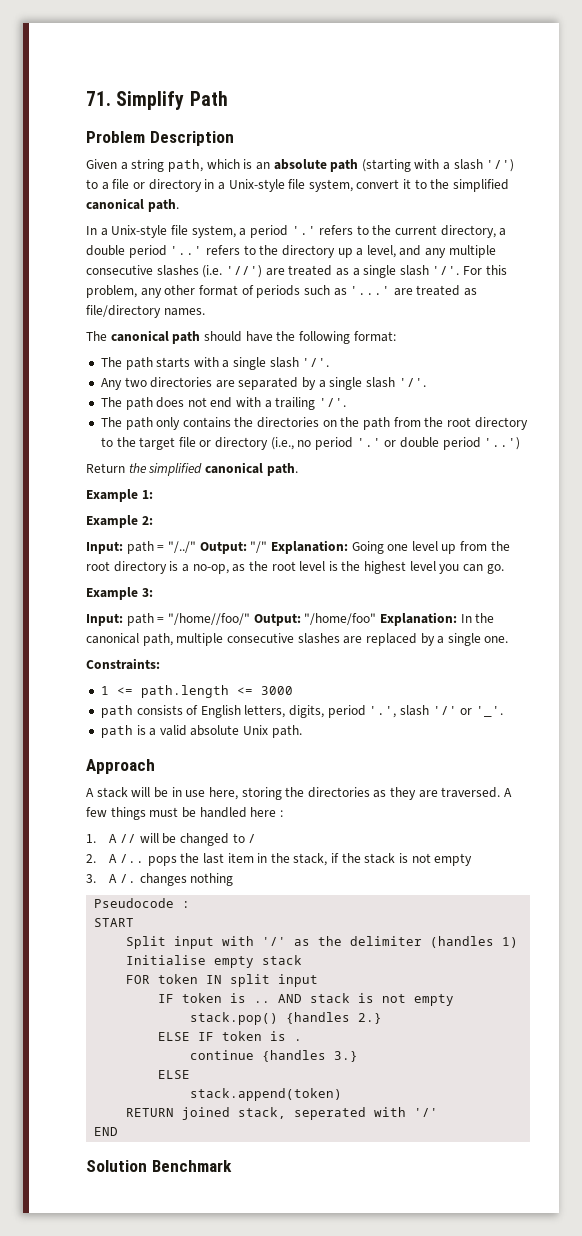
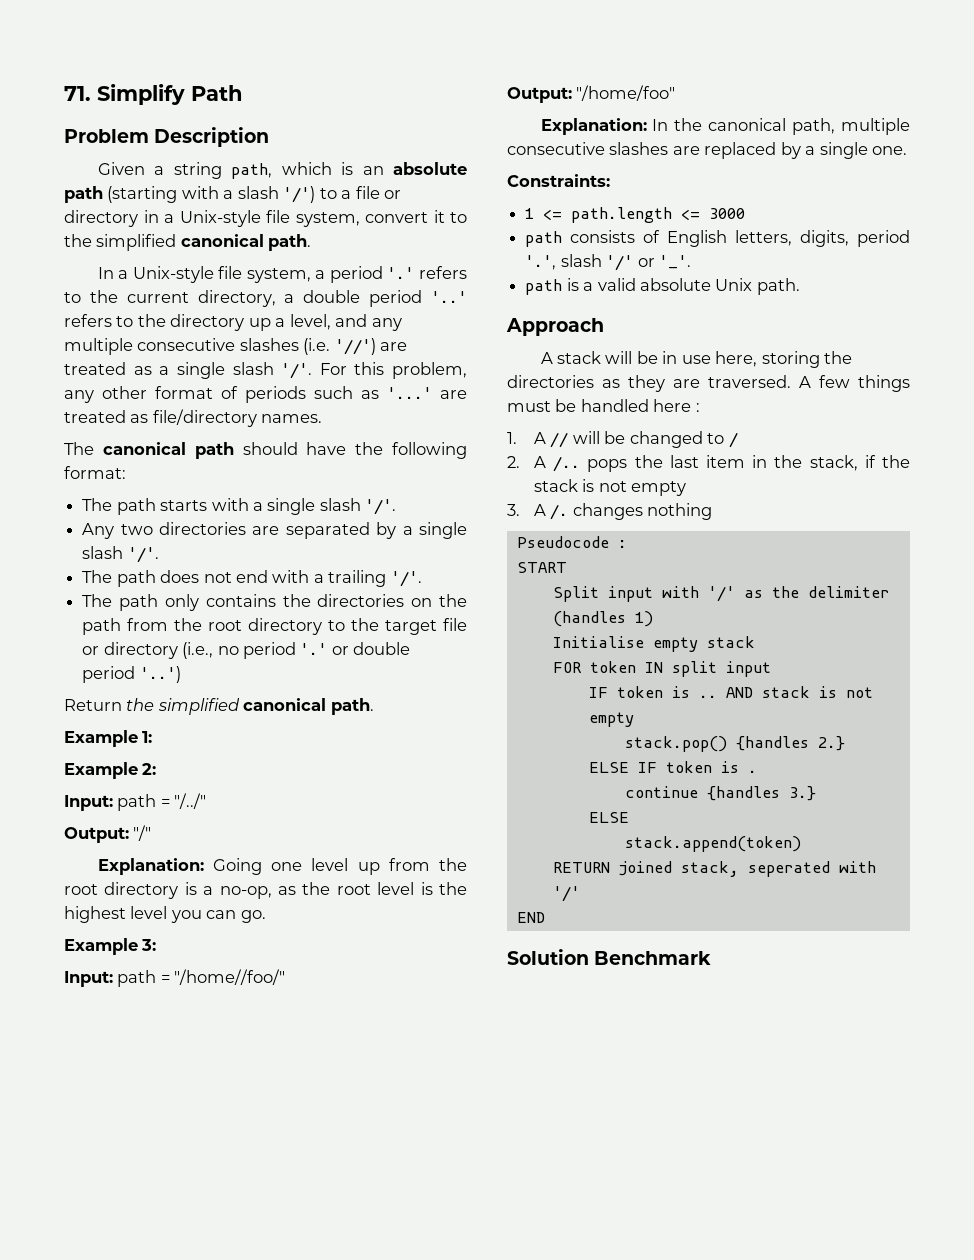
(196, 547) none -> (207, 801) //
(268, 547) none -> (152, 833) //
(250, 619) none -> (286, 977) //
(377, 619) none -> (676, 93) //

